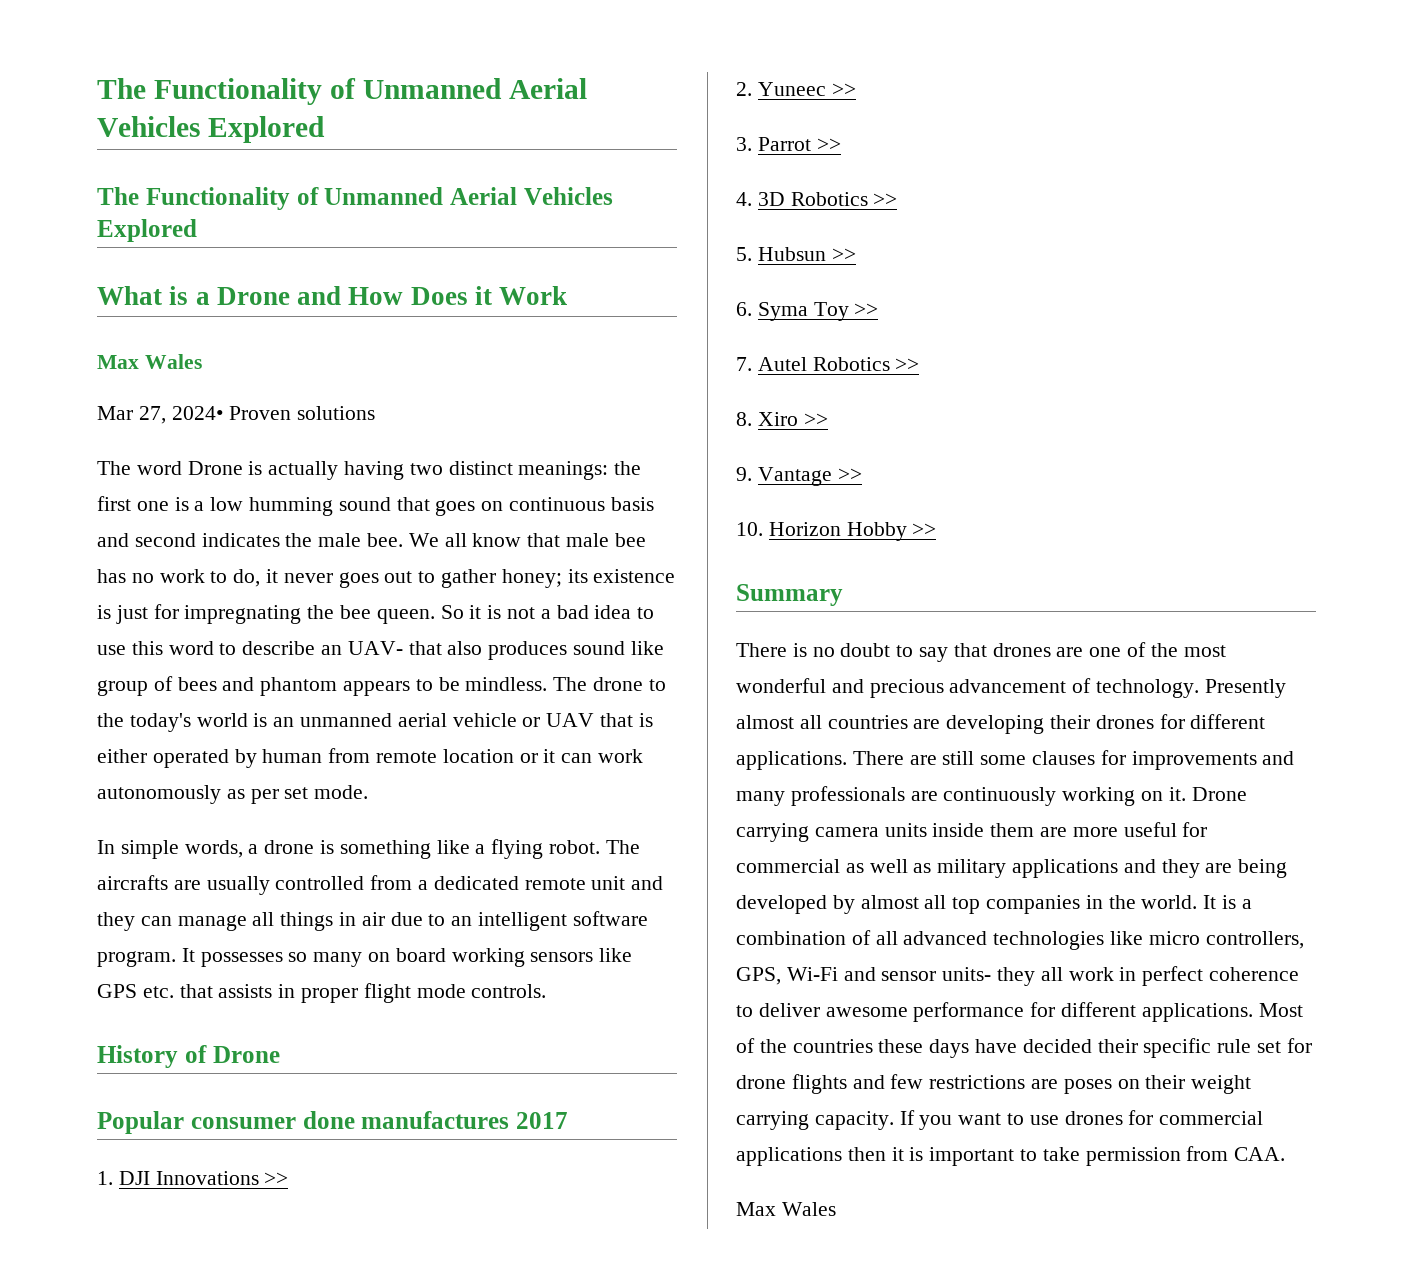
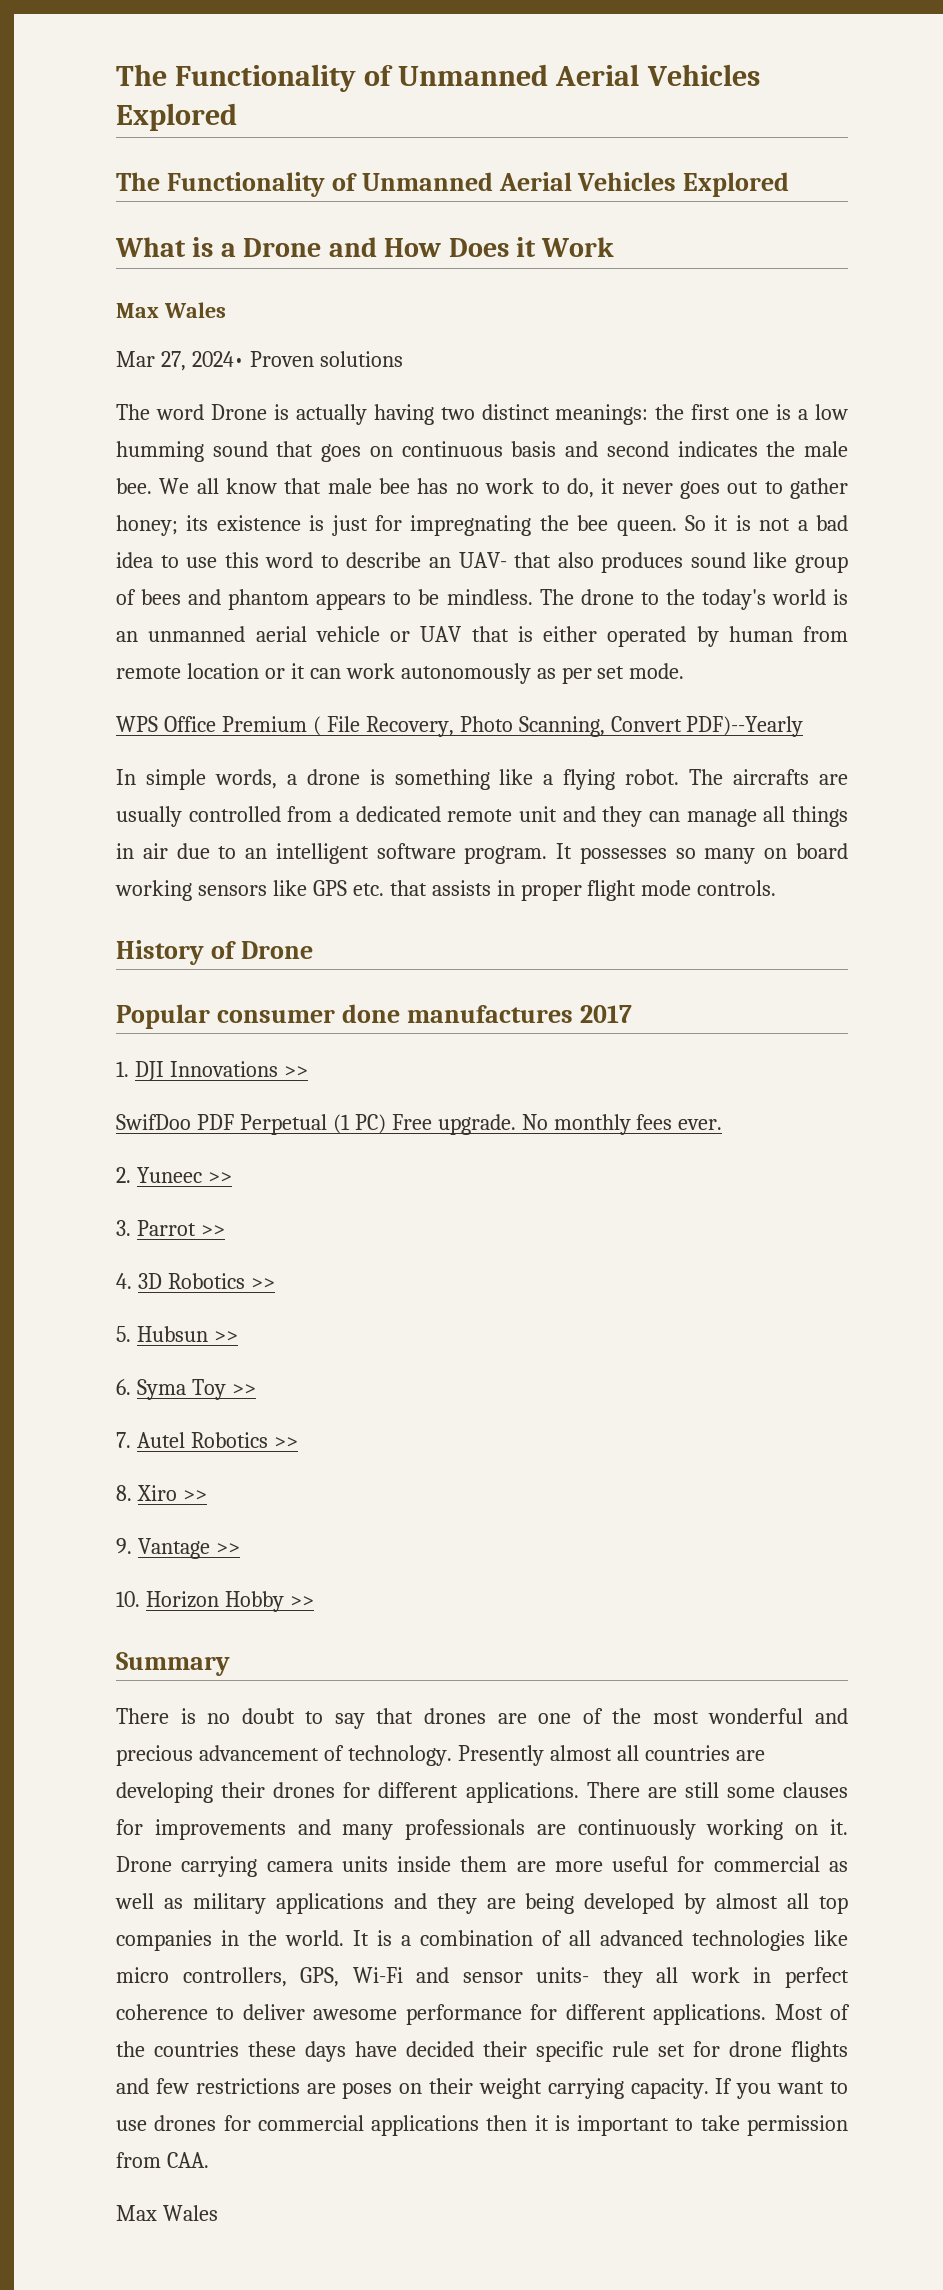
(369, 792) none -> [116,716,804,737] // WPS Office Premium ( File Recovery, Photo Scanning, Convert PDF)--Yearly
(289, 1178) none -> [116,1114,723,1135] // SwifDoo PDF Perpetual (1 PC) Free upgrade. No monthly fees ever.

